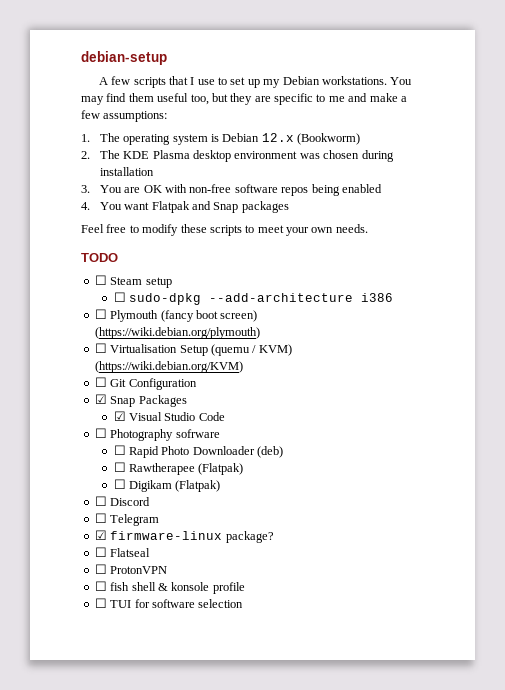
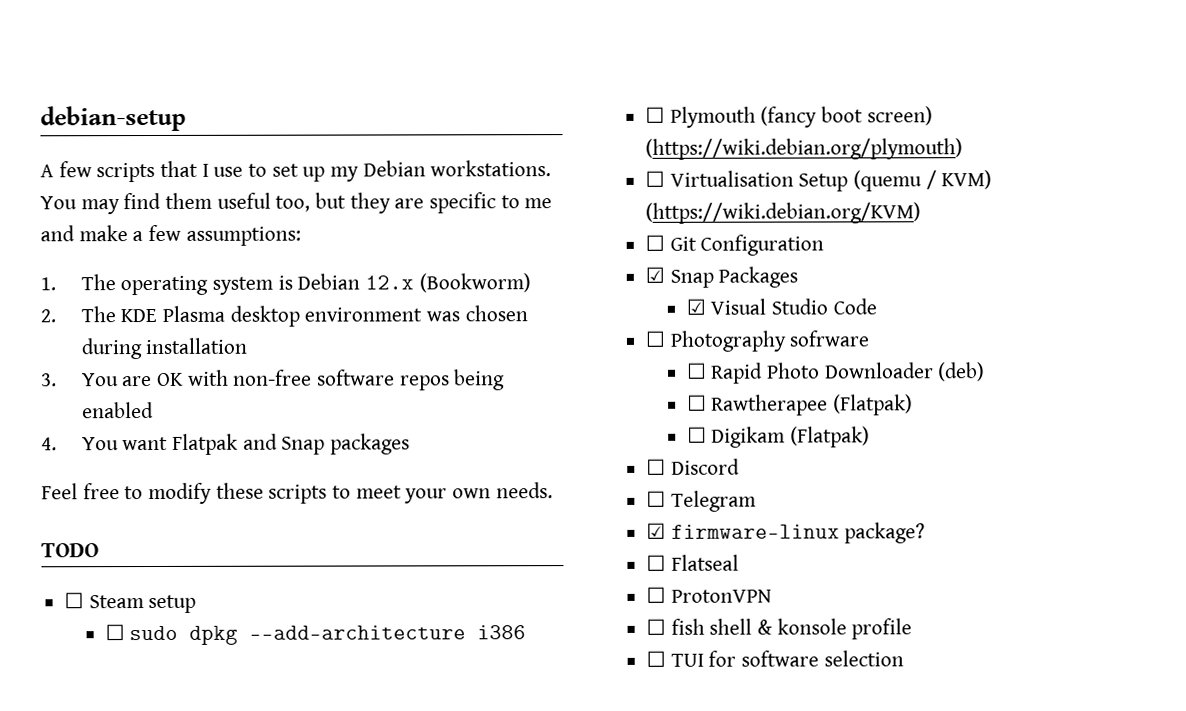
[129,293,202,305] sudo-dpkg -> [129,625,239,645] sudo dpkg

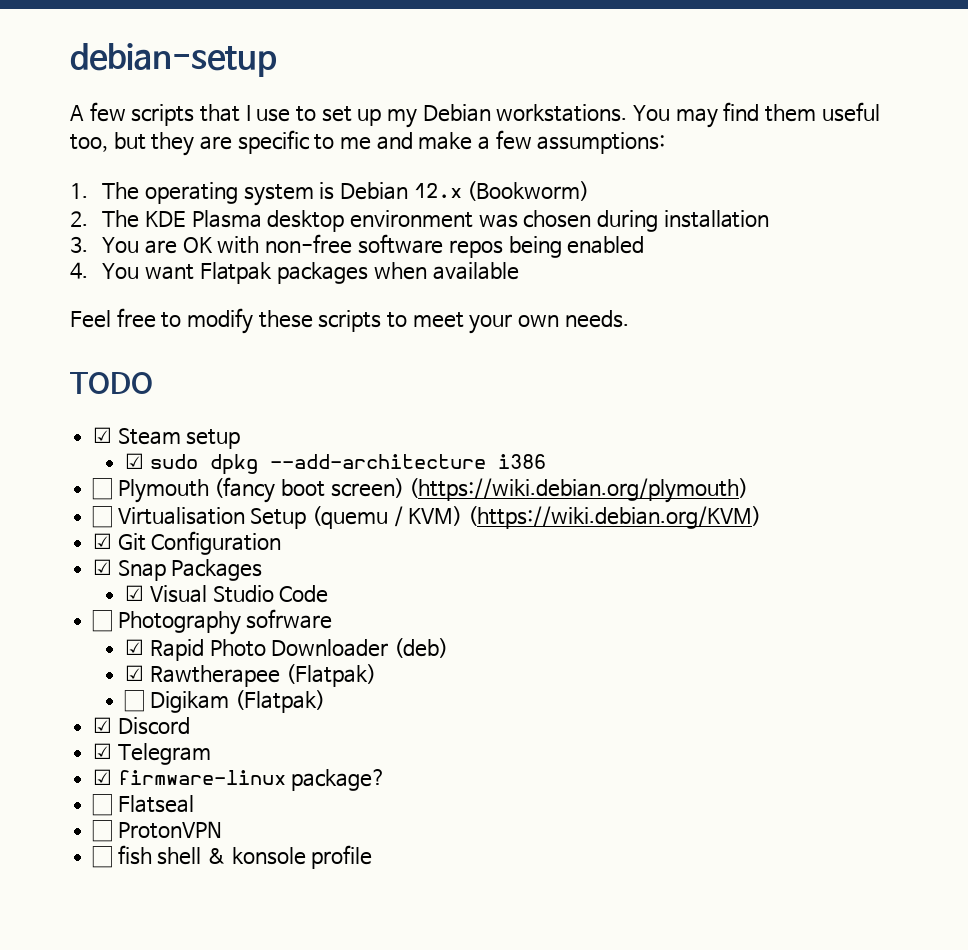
[242,433,326,455] and Snap -> (273, 273) none
(410, 444) none -> [373,262,519,280] when available
[64,592,85,609] ☐ -> [93,427,113,443] ☑
[104,624,125,641] ☐ -> [125,453,145,469] ☑
[645,234,666,251] ☐ -> [93,533,113,549] ☑
[686,362,707,379] ☐ -> [125,639,145,655] ☑
[686,394,707,411] ☐ -> [125,665,145,681] ☑
[646,458,667,475] ☐ -> [93,717,113,733] ☑
[646,490,667,507] ☐ -> [93,743,113,759] ☑
[646,650,904,667] // ☐ TUI for software selection -> (373, 857) none

